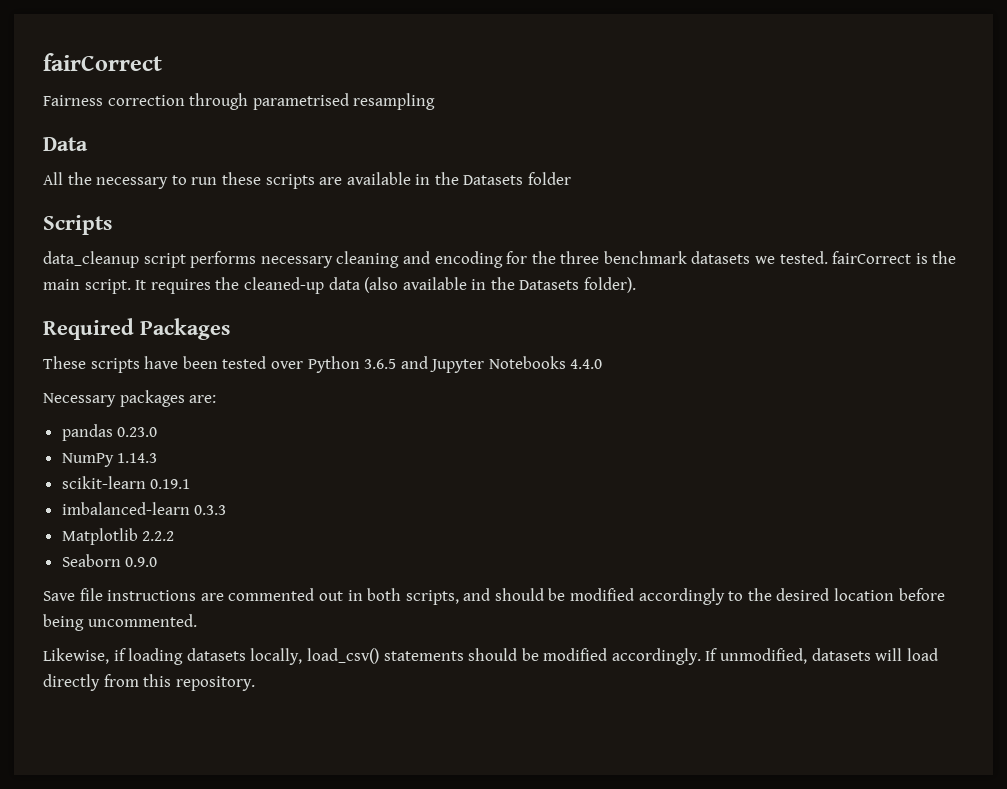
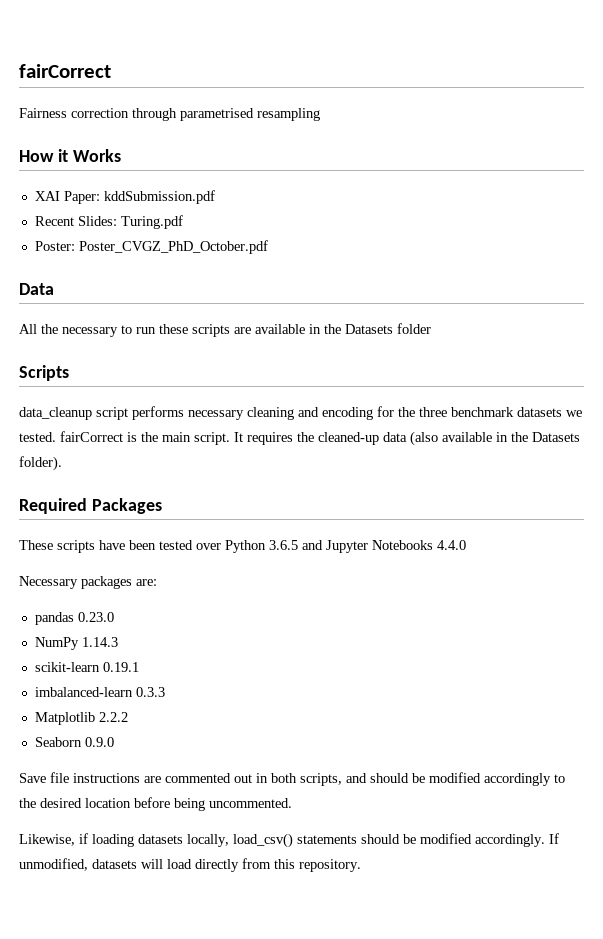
(436, 101) none -> [19,149,121,162] [34,190,215,204] [34,215,183,229] [34,240,268,254] // How it Works // XAI Paper: kddSubmission.pdf // Recent Slides: Turing.pdf // Poster: Poster_CVGZ_PhD_October.pdf

